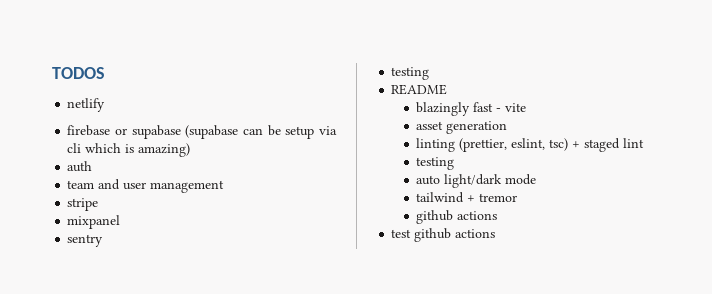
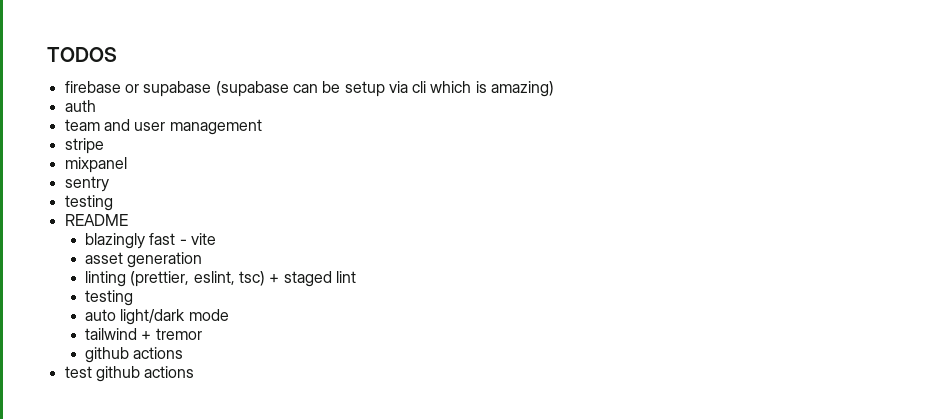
[67,98,106,112] // netlify -> (117, 54) none

